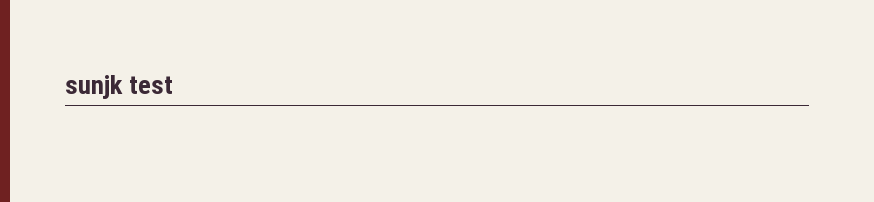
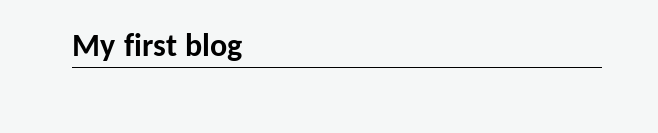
[65,75,174,99] sunjk test -> [72,33,243,61] My first blog

